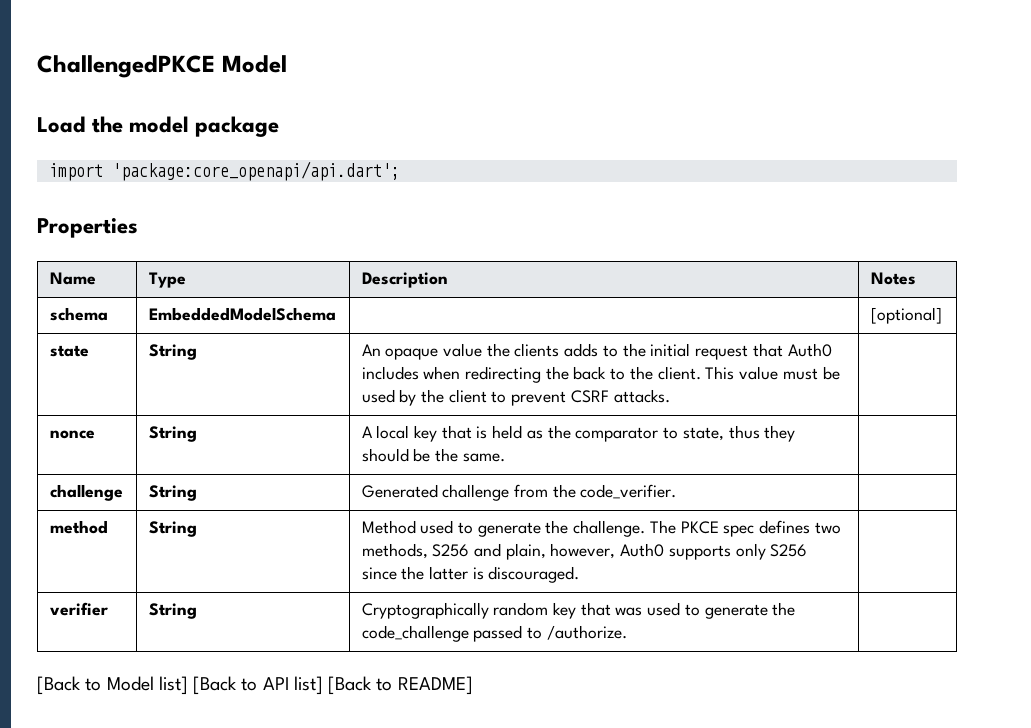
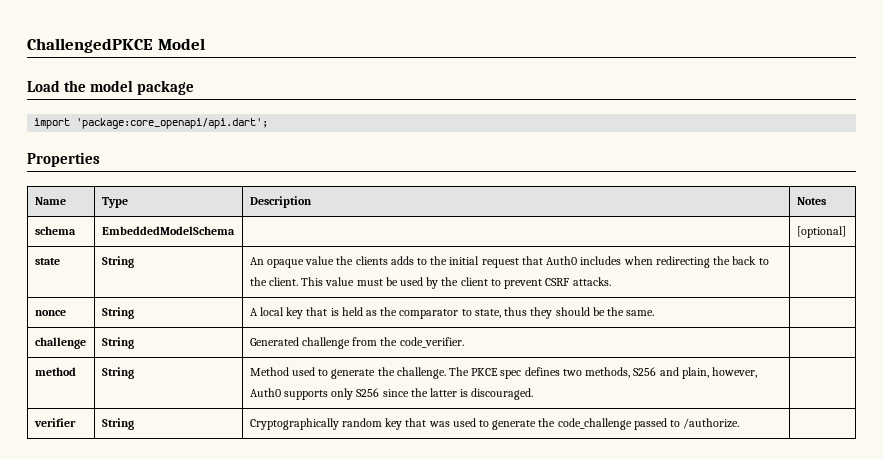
[37,676,473,695] // [Back to Model list] [Back to API list] [Back to README] -> (740, 423) none

